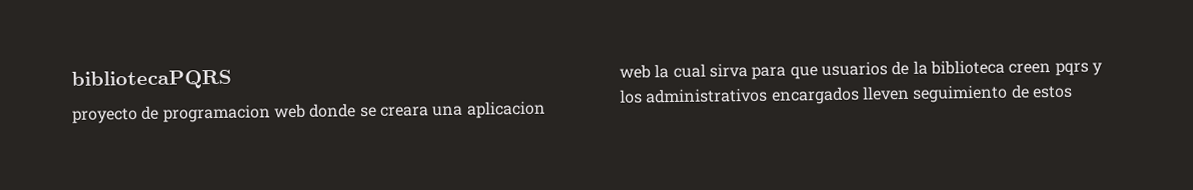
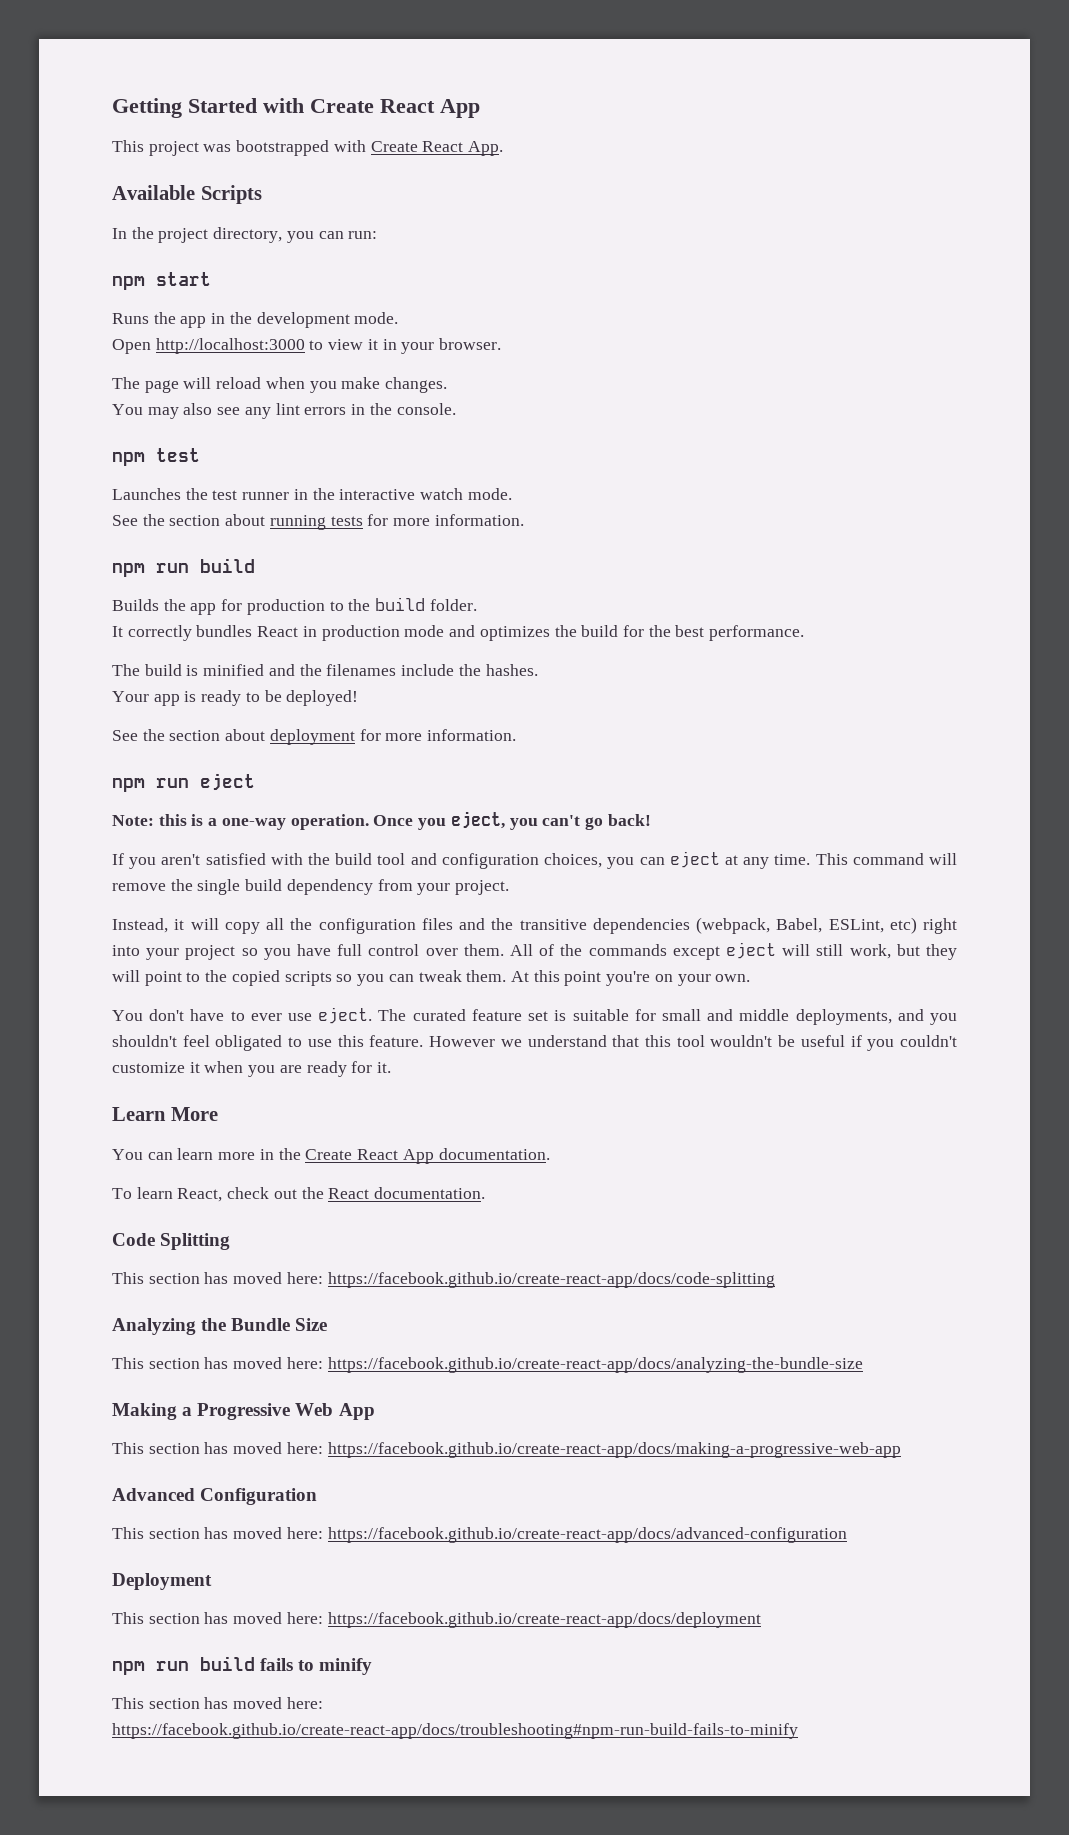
[71,69,232,90] [72,100,546,124] [619,59,1103,80] [619,84,1073,105] bibliotecaPQRS // proyecto de programacion web donde se creara una aplicacion web la cual sirva para que usuarios de la biblioteca creen pqrs y los administrativos encargados lleven seguimiento de estos -> [112,98,480,118] [112,140,504,156] [112,185,262,204] [112,227,378,243] [112,272,211,290] [112,312,399,328] [112,338,502,354] [112,377,448,393] [112,403,456,419] [112,448,200,466] [112,488,512,500] [112,514,524,530] [112,558,255,577] [112,597,477,615] [112,625,805,641] [112,664,538,676] [112,690,359,706] [112,729,517,745] [112,773,255,792] [112,811,651,830] [112,851,958,869] [112,879,510,895] [112,917,957,934] [112,942,958,960] [112,970,751,986] [112,1007,958,1025] [112,1035,957,1051] [112,1061,392,1077] [112,1107,218,1121] [112,1148,550,1164] [112,1187,486,1202] [112,1233,231,1250] [112,1272,775,1288] [112,1318,328,1335] [112,1357,863,1373] [112,1403,375,1420] [112,1442,901,1458] [112,1488,318,1505] [112,1527,847,1543] [112,1573,212,1590] [112,1612,761,1628] [112,1656,373,1675] [112,1697,323,1709] [112,1723,798,1739] Getting Started with Create React App // This project was bootstrapped with Create React App. // Available Scripts // In the project directory, you can run: // npm start // Runs the app in the development mode. // Open http://localhost:3000 to view it in your browser. // The page will reload when you make changes. // You may also see any lint errors in the console. // npm test // Launches the test runner in the interactive watch mode. // See the section about running tests for more information. // npm run build // Builds the app for production to the build folder. // It correctly bundles React in production mode and optimizes the build for the best performance. // The build is minified and the filenames include the hashes. // Your app is ready to be deployed! // See the section about deployment for more information. // npm run eject // Note: this is a one-way operation. Once you eject, you can't go back! // If you aren't satisfied with the build tool and configuration choices, you can eject at any time. This command will remove the single build dependency from your project. // Instead, it will copy all the configuration files and the transitive dependencies (webpack, Babel, ESLint, etc) right into your project so you have full control over them. All of the commands except eject will still work, but they will point to the copied scripts so you can tweak them. At this point you're on your own. // You don't have to ever use eject. The curated feature set is suitable for small and middle deployments, and you shouldn't feel obligated to use this feature. However we understand that this tool wouldn't be useful if you couldn't customize it when you are ready for it. // Learn More // You can learn more in the Create React App documentation. // To learn React, check out the React documentation. // Code Splitting // This section has moved here: https://facebook.github.io/create-react-app/docs/code-splitting // Analyzing the Bundle Size // This section has moved here: https://facebook.github.io/create-react-app/docs/analyzing-the-bundle-size // Making a Progressive Web App // This section has moved here: https://facebook.github.io/create-react-app/docs/making-a-progressive-web-app // Advanced Configuration // This section has moved here: https://facebook.github.io/create-react-app/docs/advanced-configuration // Deployment // This section has moved here: https://facebook.github.io/create-react-app/docs/deployment // npm run build fails to minify // This section has moved here: https://facebook.github.io/create-react-app/docs/troubleshooting#npm-run-build-fails-to-minify

